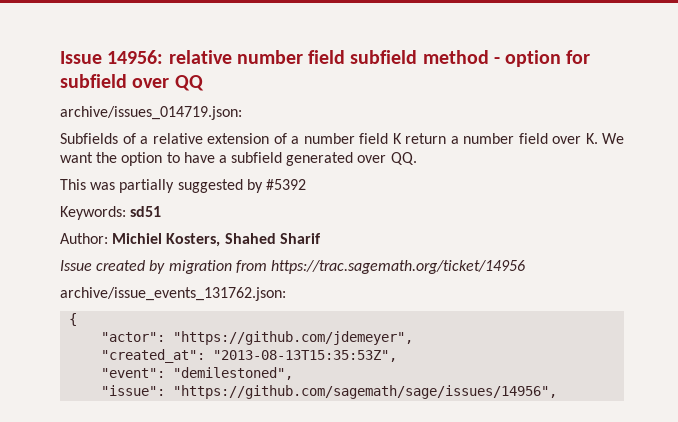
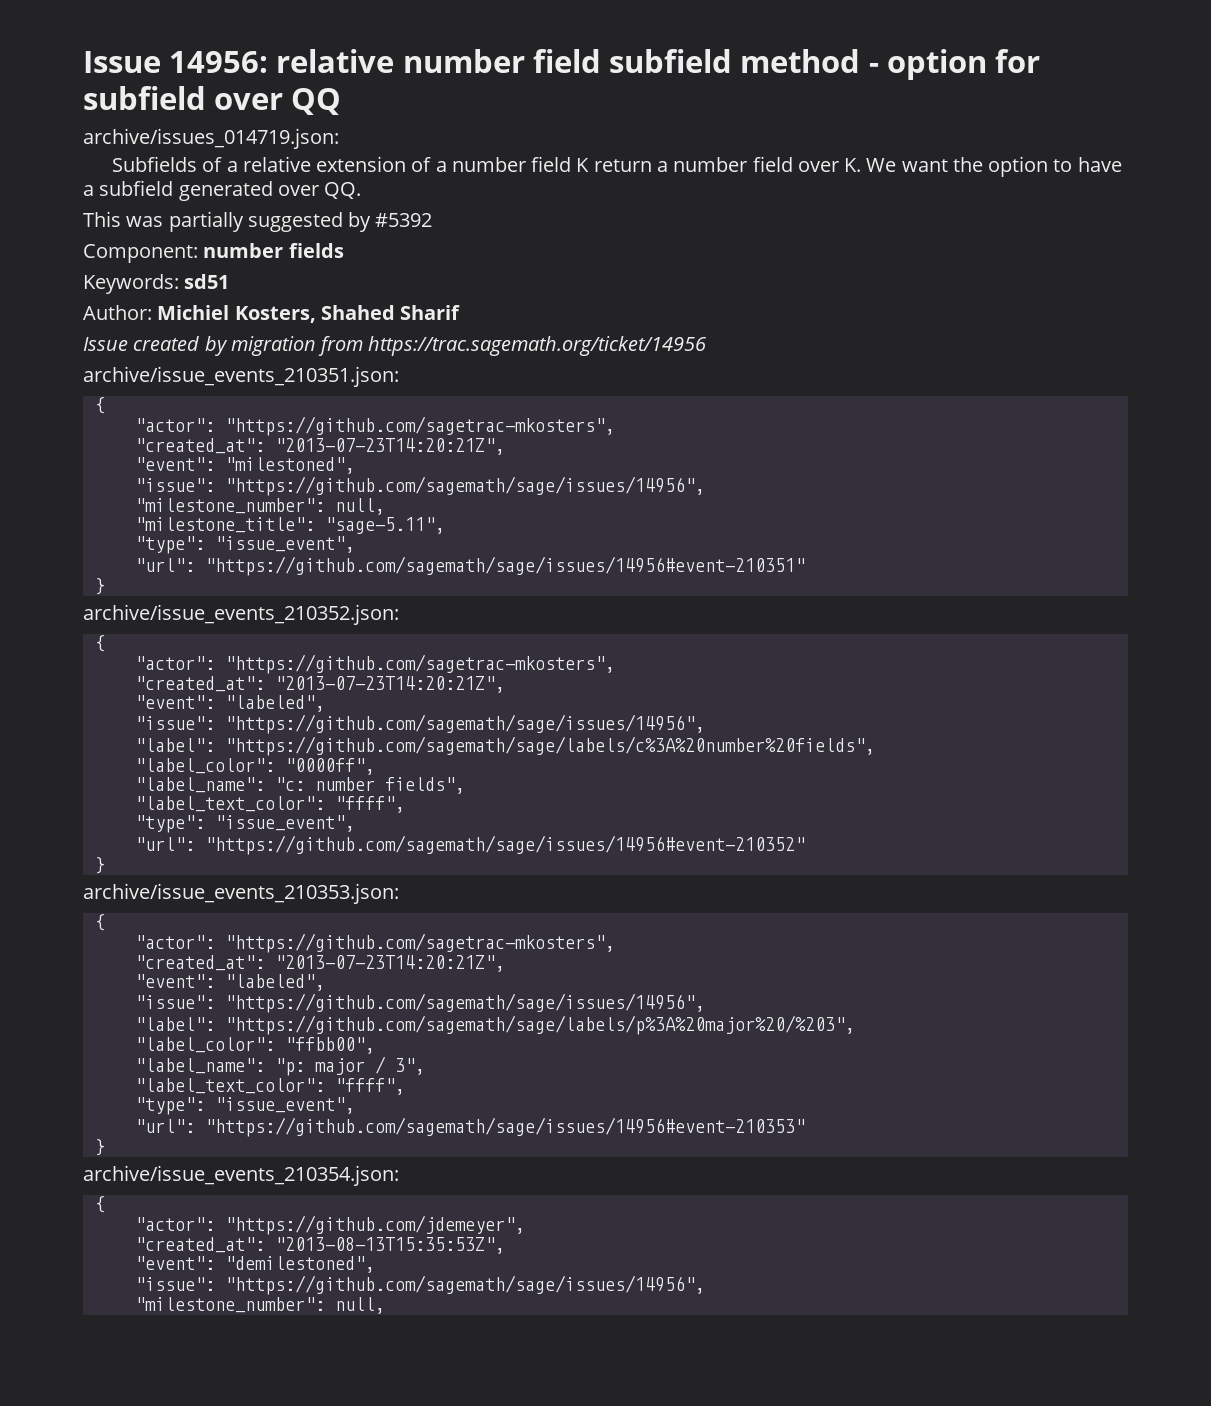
(306, 184) none -> [83,243,344,263] // Component: number fields
[60,287,286,301] archive/issue_events_131762.json: -> [83,366,399,387] [94,397,105,414] [134,416,615,436] [134,438,505,455] [134,457,355,474] [134,476,705,496] [134,498,385,515] [134,517,445,534] [134,536,355,554] [134,556,805,576] [94,578,105,595] [83,604,399,625] [94,635,105,652] [134,654,615,674] [134,676,505,693] [134,695,325,712] [134,714,705,734] [134,736,875,756] [134,758,375,775] [134,777,465,794] [134,796,405,813] [134,815,355,833] [134,835,805,855] [94,857,105,874] [83,883,399,904] [94,914,105,931] [134,933,615,953] [134,955,505,972] [134,974,325,991] [134,993,705,1013] [134,1015,855,1035] [134,1037,375,1054] [134,1056,425,1076] [134,1078,405,1095] [134,1097,355,1115] [134,1117,805,1137] [94,1139,105,1156] [83,1165,399,1186] archive/issue_events_210351.json: // { // "actor": "https://github.com/sagetrac-mkosters", // "created_at": "2013-07-23T14:20:21Z", // "event": "milestoned", // "issue": "https://github.com/sagemath/sage/issues/14956", // "milestone_number": null, // "milestone_title": "sage-5.11", // "type": "issue_event", // "url": "https://github.com/sagemath/sage/issues/14956#event-210351" // } // archive/issue_events_210352.json: // { // "actor": "https://github.com/sagetrac-mkosters", // "created_at": "2013-07-23T14:20:21Z", // "event": "labeled", // "issue": "https://github.com/sagemath/sage/issues/14956", // "label": "https://github.com/sagemath/sage/labels/c%3A%20number%20fields", // "label_color": "0000ff", // "label_name": "c: number fields", // "label_text_color": "ffff", // "type": "issue_event", // "url": "https://github.com/sagemath/sage/issues/14956#event-210352" // } // archive/issue_events_210353.json: // { // "actor": "https://github.com/sagetrac-mkosters", // "created_at": "2013-07-23T14:20:21Z", // "event": "labeled", // "issue": "https://github.com/sagemath/sage/issues/14956", // "label": "https://github.com/sagemath/sage/labels/p%3A%20major%20/%203", // "label_color": "ffbb00", // "label_name": "p: major / 3", // "label_text_color": "ffff", // "type": "issue_event", // "url": "https://github.com/sagemath/sage/issues/14956#event-210353" // } // archive/issue_events_210354.json:
(558, 392) none -> [134,1297,385,1314] // "milestone_number": null,

